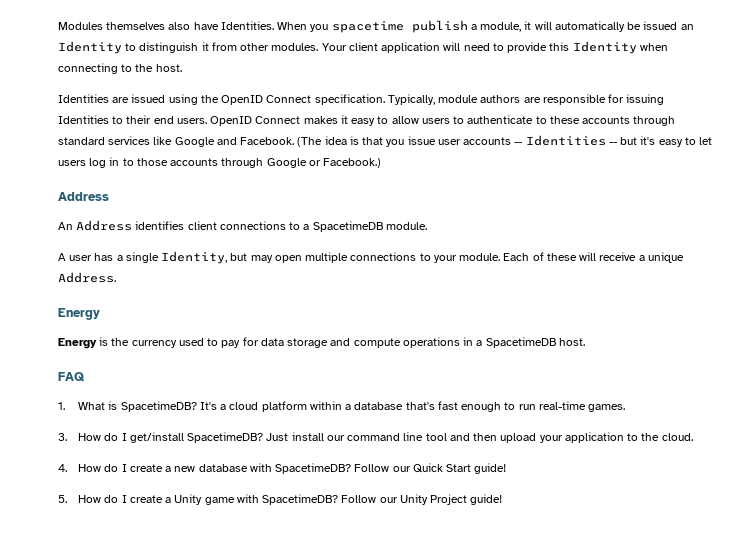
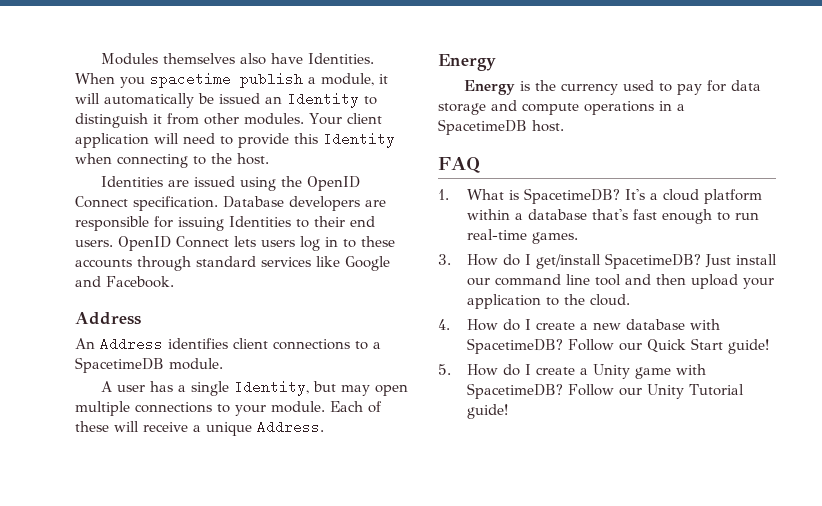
[387,94,521,105] Typically, module authors -> [223,196,360,211] Database developers
[303,115,534,126] makes it easy to allow users to authenticate -> [234,236,338,251] lets users log in
[297,135,713,147] [58,157,382,168] (The idea is that you issue user accounts -- Identities -- but it's easy to let users log in to those accounts through Google or Facebook.) -> (174, 282) none
[430,494,468,505] Project -> [688,384,744,396] Tutorial

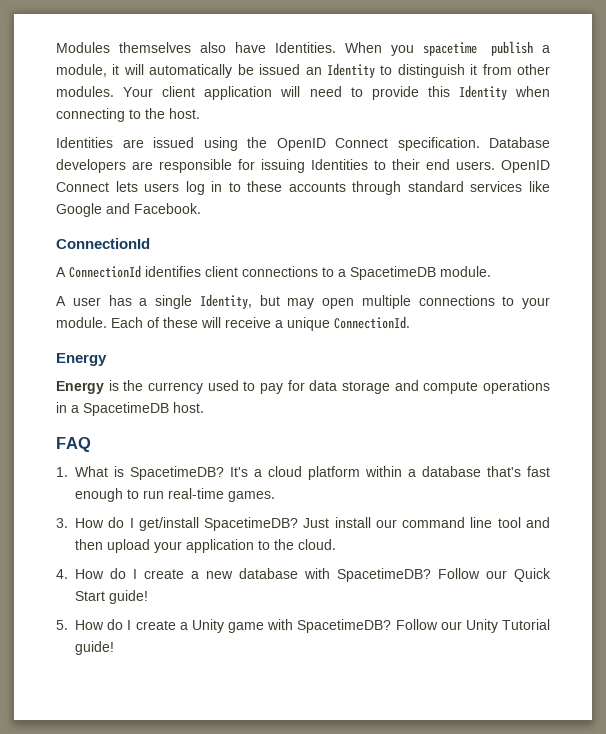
[75,312,141,325] [75,337,163,351] Address // An Address -> [56,238,150,249] [56,265,141,278] ConnectionId // A ConnectionId
[257,420,324,434] Address. -> [334,316,410,329] ConnectionId.

